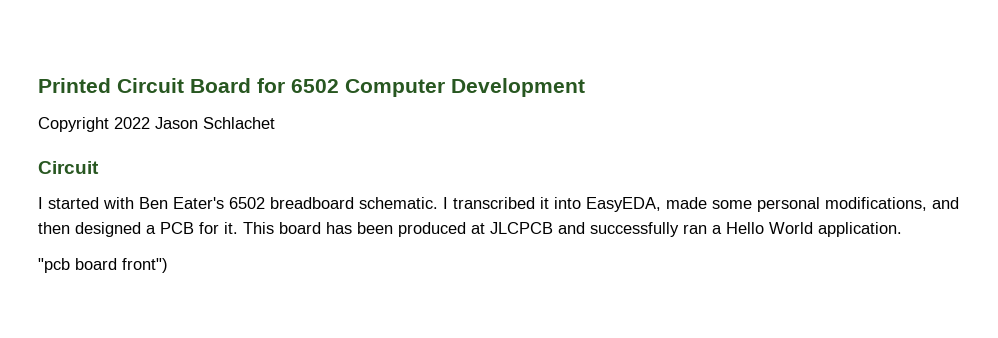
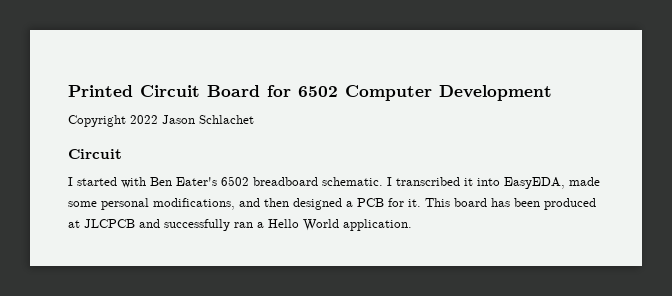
[38,258,168,273] // "pcb board front") -> (412, 225) none

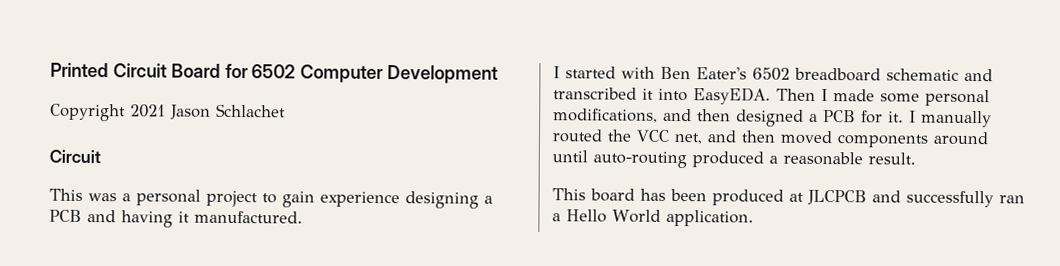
[130,115,158,124] 2022 -> [130,104,166,118] 2021
(122, 154) none -> [49,188,493,209] [49,209,303,228] // This was a personal project to gain experience designing a PCB and having it manufactured.
[322,177,392,186] schematic. I -> [886,68,993,82] schematic and
[504,177,565,189] EasyEDA, -> [693,87,828,105] EasyEDA. Then I
(421, 203) none -> [909,110,992,128] [552,129,989,148] [552,150,916,169] I manually routed the VCC net, and then moved components around until auto-routing produced a reasonable result. //

